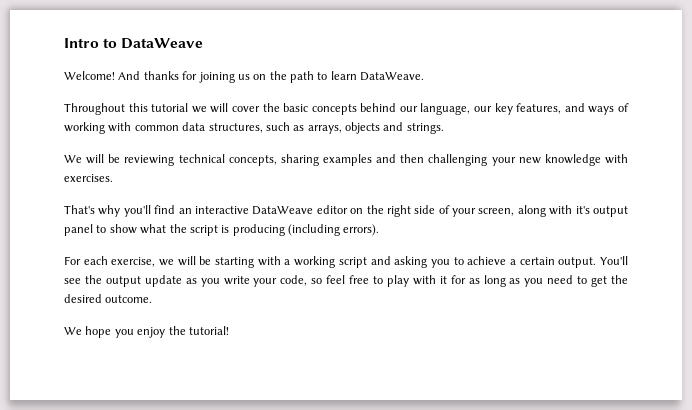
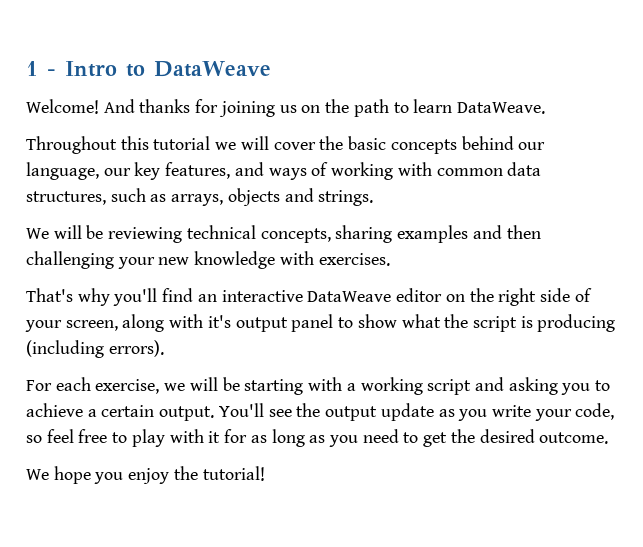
(64, 43) none -> [26,61,56,76] 1 -

